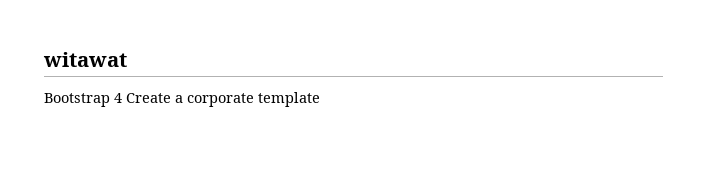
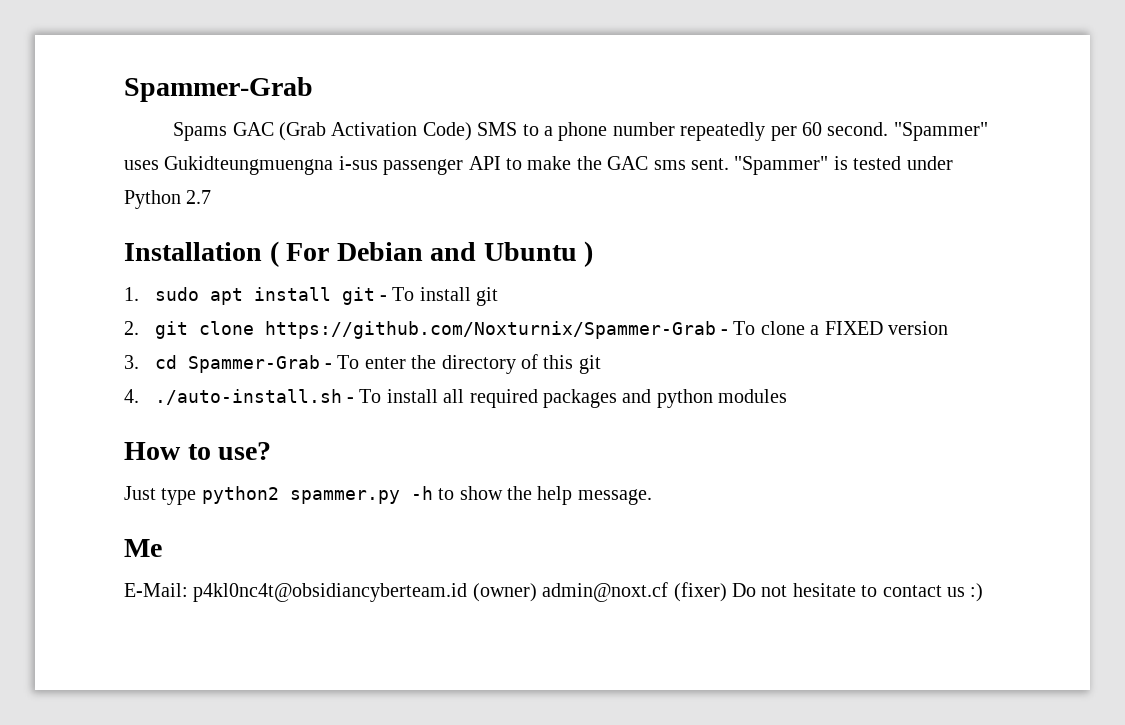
[43,52,127,67] [44,92,320,107] witawat // Bootstrap 4 Create a corporate template -> [124,77,313,102] [173,122,988,141] [124,156,953,175] [124,190,212,209] [124,241,594,267] [124,287,499,306] [124,321,949,339] [124,354,601,374] [124,389,788,408] [124,442,272,460] [124,486,652,505] [124,539,162,557] [124,582,984,602] Spammer-Grab // Spams GAC (Grab Activation Code) SMS to a phone number repeatedly per 60 second. "Spammer" uses Gukidteungmuengna i-sus passenger API to make the GAC sms sent. "Spammer" is tested under Python 2.7 // Installation ( For Debian and Ubuntu ) // 1. sudo apt install git - To install git // 2. git clone https://github.com/Noxturnix/Spammer-Grab - To clone a FIXED version // 3. cd Spammer-Grab - To enter the directory of this git // 4. ./auto-install.sh - To install all required packages and python modules // How to use? // Just type python2 spammer.py -h to show the help message. // Me // E-Mail: p4kl0nc4t@obsidiancyberteam.id (owner) admin@noxt.cf (fixer) Do not hesitate to contact us :)

